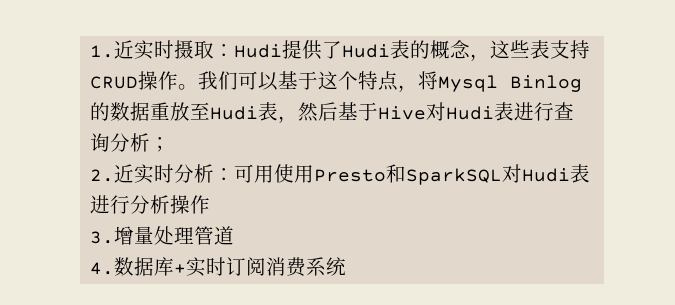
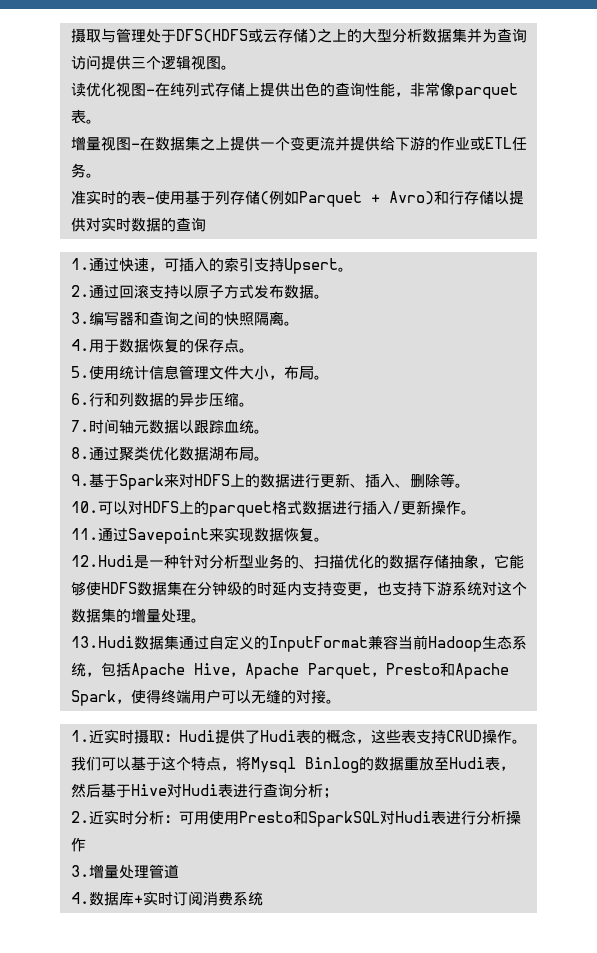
(90, 51) none -> [70,28,527,43] [70,55,236,70] [70,82,518,99] [70,109,101,124] [70,136,527,151] [70,163,101,178] [70,190,524,207] [70,217,206,232] [70,257,353,274] [70,284,329,299] [70,311,299,326] [70,338,254,353] [70,365,329,380] [70,392,254,407] [70,419,269,434] [70,446,269,461] [70,473,470,490] [70,500,476,517] [70,527,329,544] [70,554,524,569] [70,581,527,596] [70,608,206,623] [70,635,527,652] [70,662,509,679] [70,689,341,706] 摄取与管理处于DFS(HDFS或云存储)之上的大型分析数据集并为查询访问提供三个逻辑视图。 // 读优化视图-在纯列式存储上提供出色的查询性能，非常像parquet表。 // 增量视图-在数据集之上提供一个变更流并提供给下游的作业或ETL任务。 // 准实时的表-使用基于列存储(例如Parquet + Avro)和行存储以提供对实时数据的查询 // 1.通过快速，可插入的索引支持Upsert。 // 2.通过回滚支持以原子方式发布数据。 // 3.编写器和查询之间的快照隔离。 // 4.用于数据恢复的保存点。 // 5.使用统计信息管理文件大小，布局。 // 6.行和列数据的异步压缩。 // 7.时间轴元数据以跟踪血统。 // 8.通过聚类优化数据湖布局。 // 9.基于Spark来对HDFS上的数据进行更新、插入、删除等。 // 10.可以对HDFS上的parquet格式数据进行插入/更新操作。 // 11.通过Savepoint来实现数据恢复。 // 12.Hudi是一种针对分析型业务的、扫描优化的数据存储抽象，它能够使HDFS数据集在分钟级的时延内支持变更，也支持下游系统对这个数据集的增量处理。 // 13.Hudi数据集通过自定义的InputFormat兼容当前Hadoop生态系统，包括Apache Hive，Apache Parquet，Presto和Apache Spark，使得终端用户可以无缝的对接。 //

